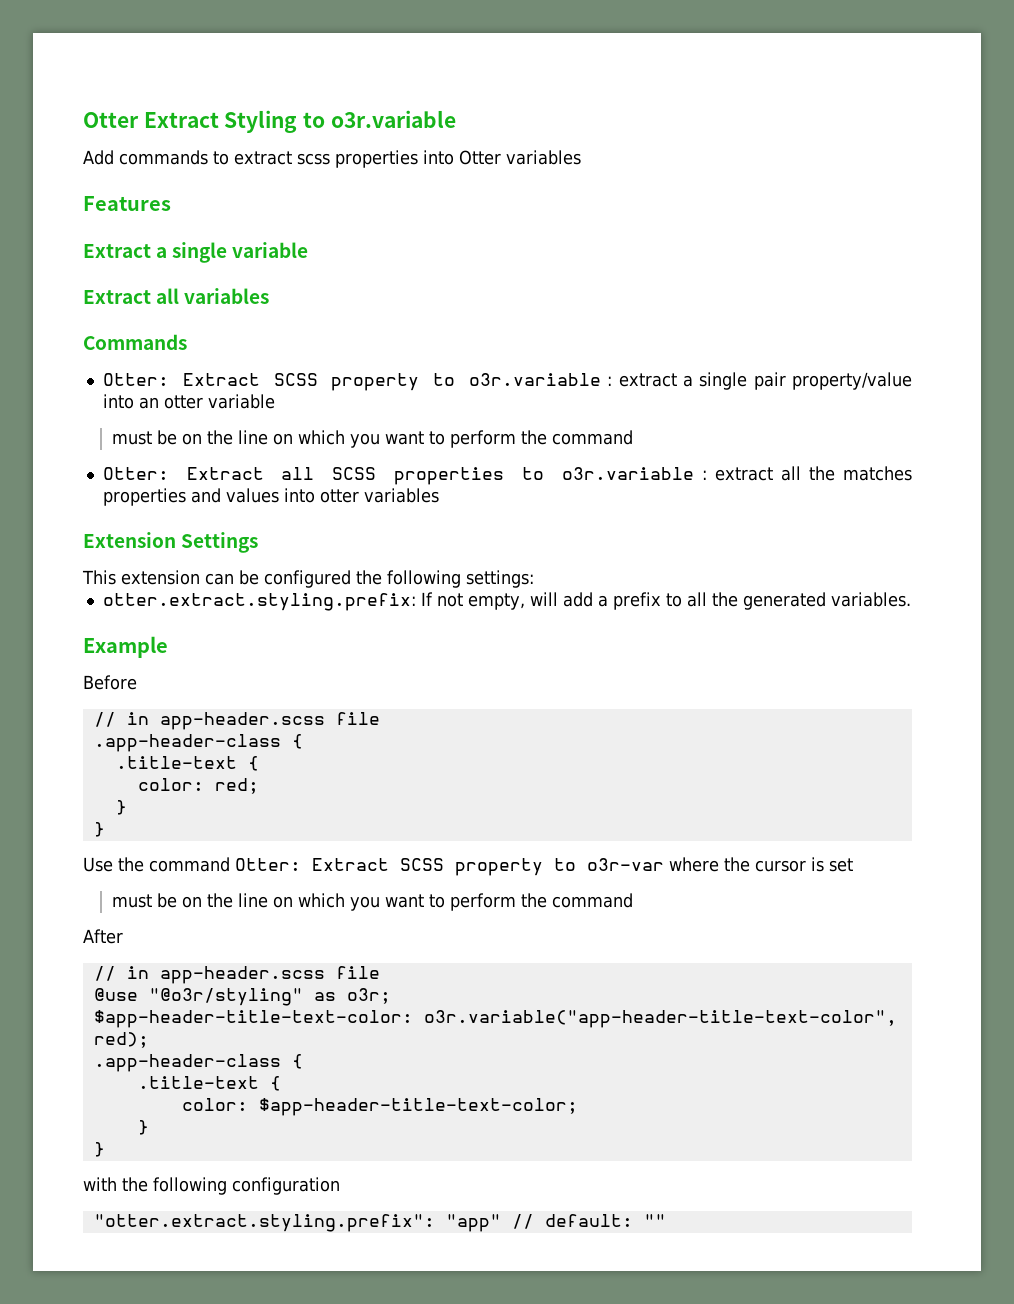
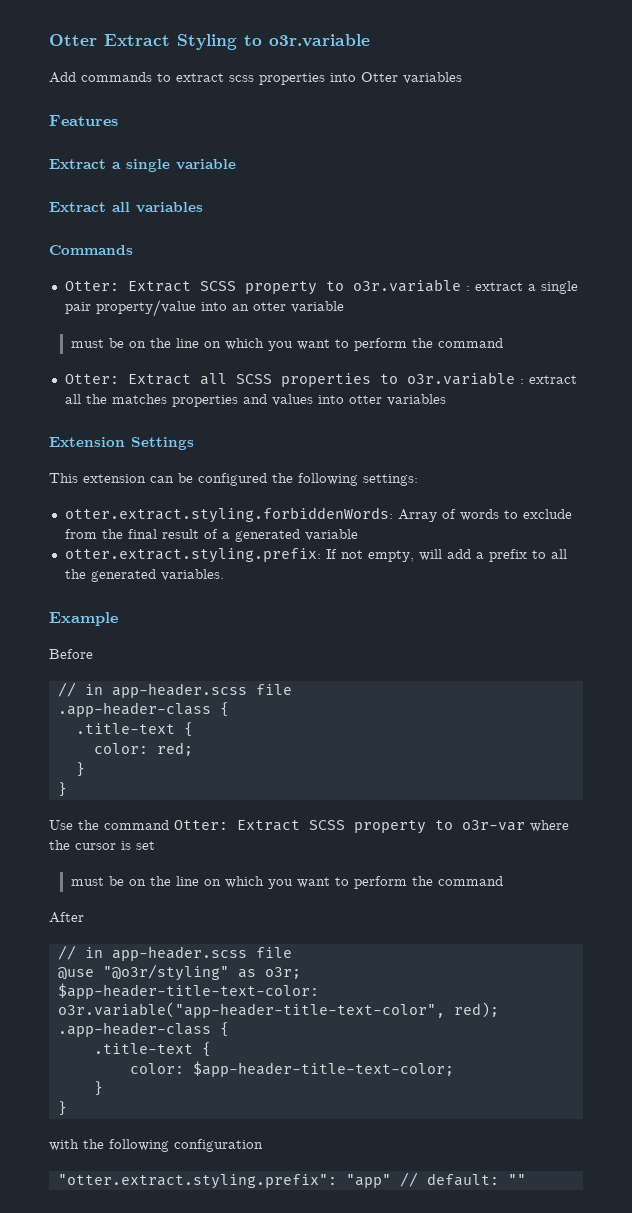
(534, 579) none -> [64,507,572,523] [64,529,358,542] // otter.extract.styling.forbiddenWords: Array of words to exclude from the final result of a generated variable

